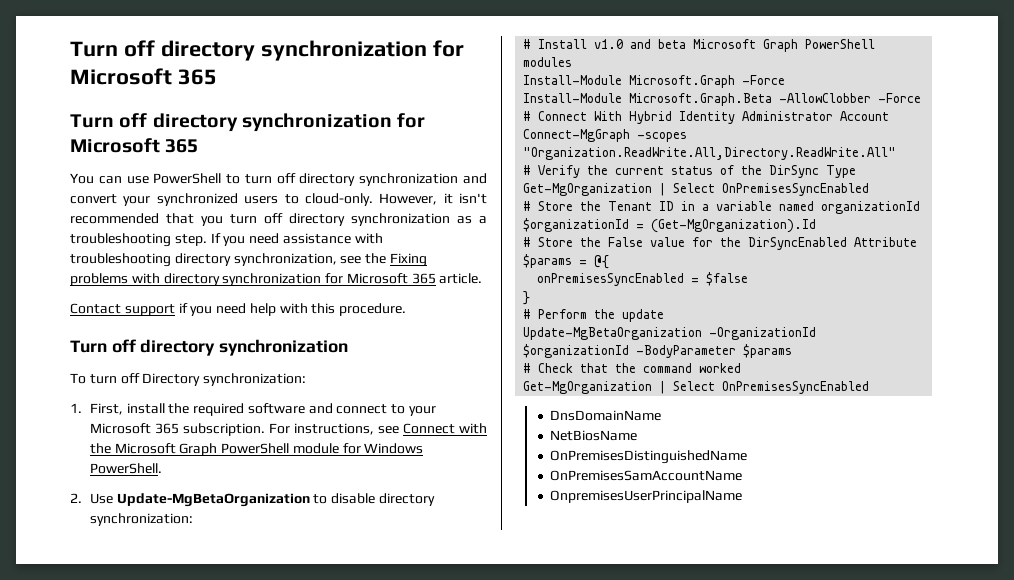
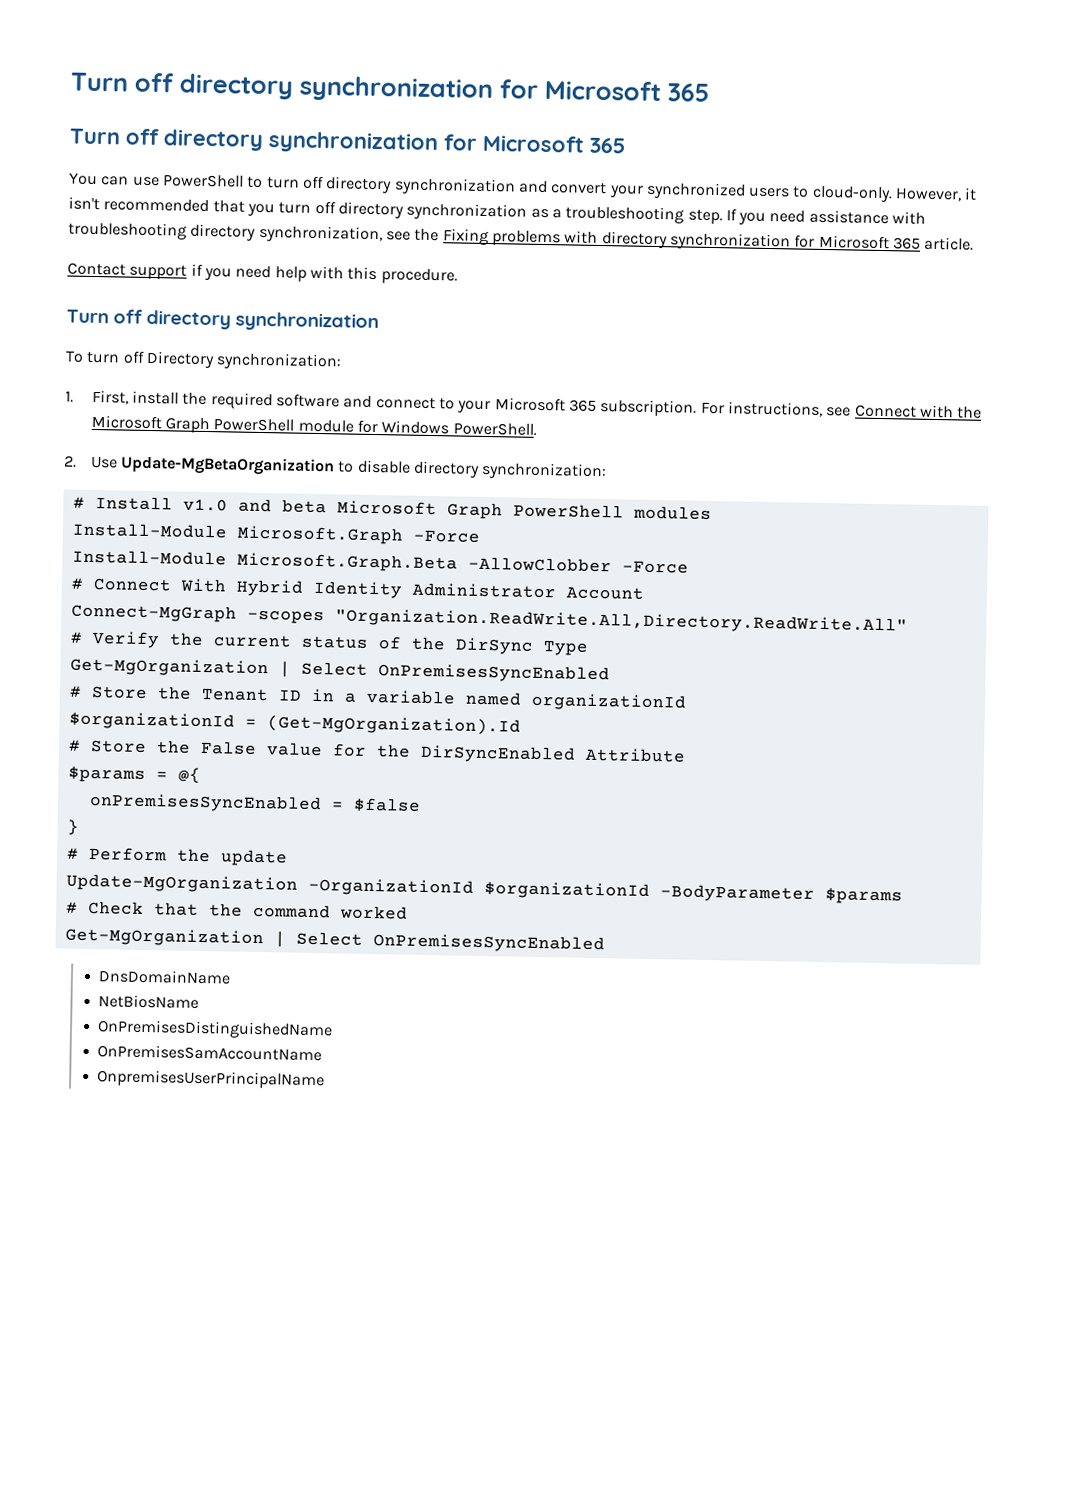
[523,327,703,340] Update-MgBetaOrganization -> [65,873,298,894] Update-MgOrganization

